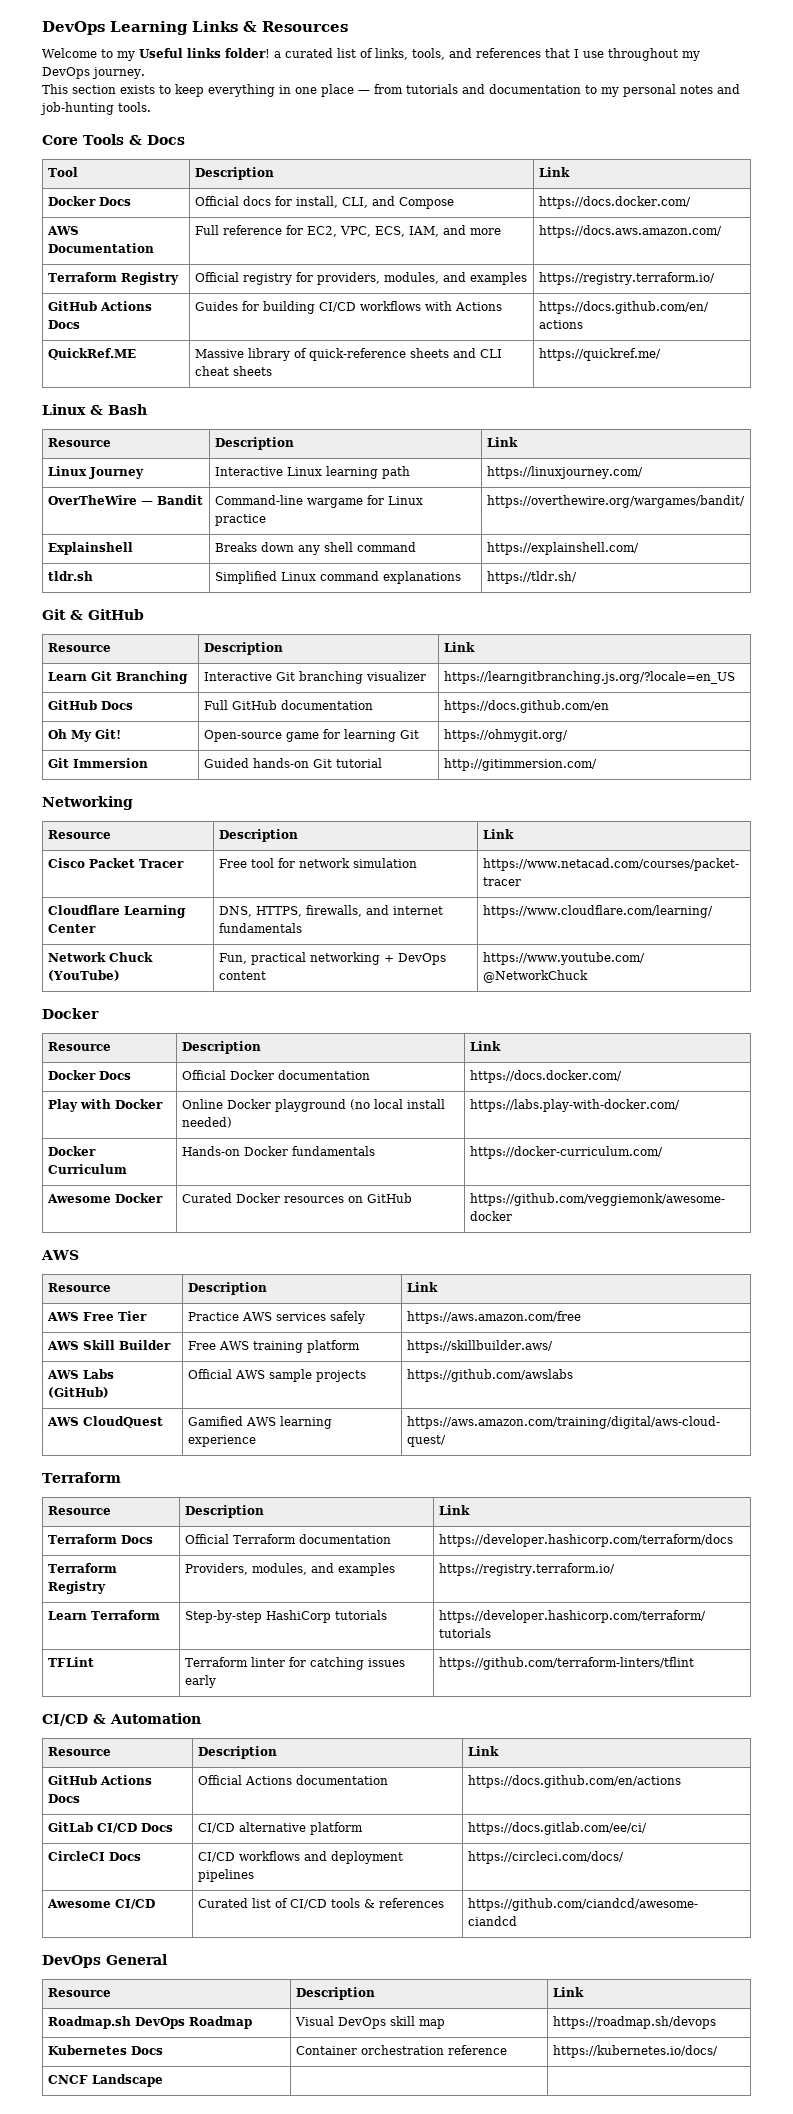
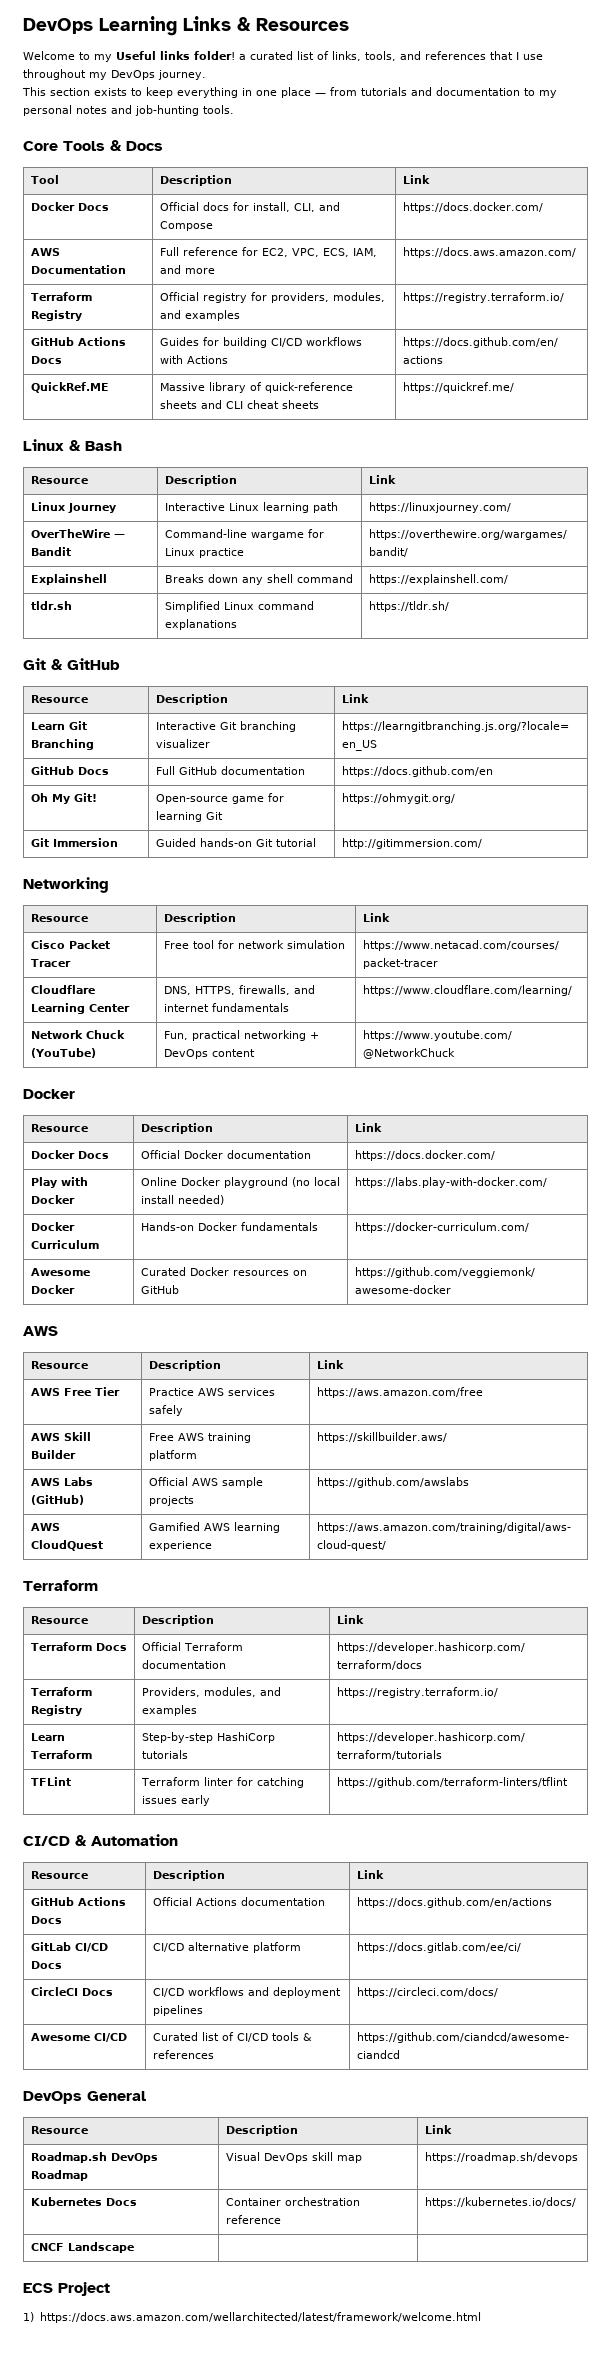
(164, 2080) none -> [23,2282,110,2296] [23,2312,481,2323] // ECS Project // 1) https://docs.aws.amazon.com/wellarchitected/latest/framework/welcome.html

